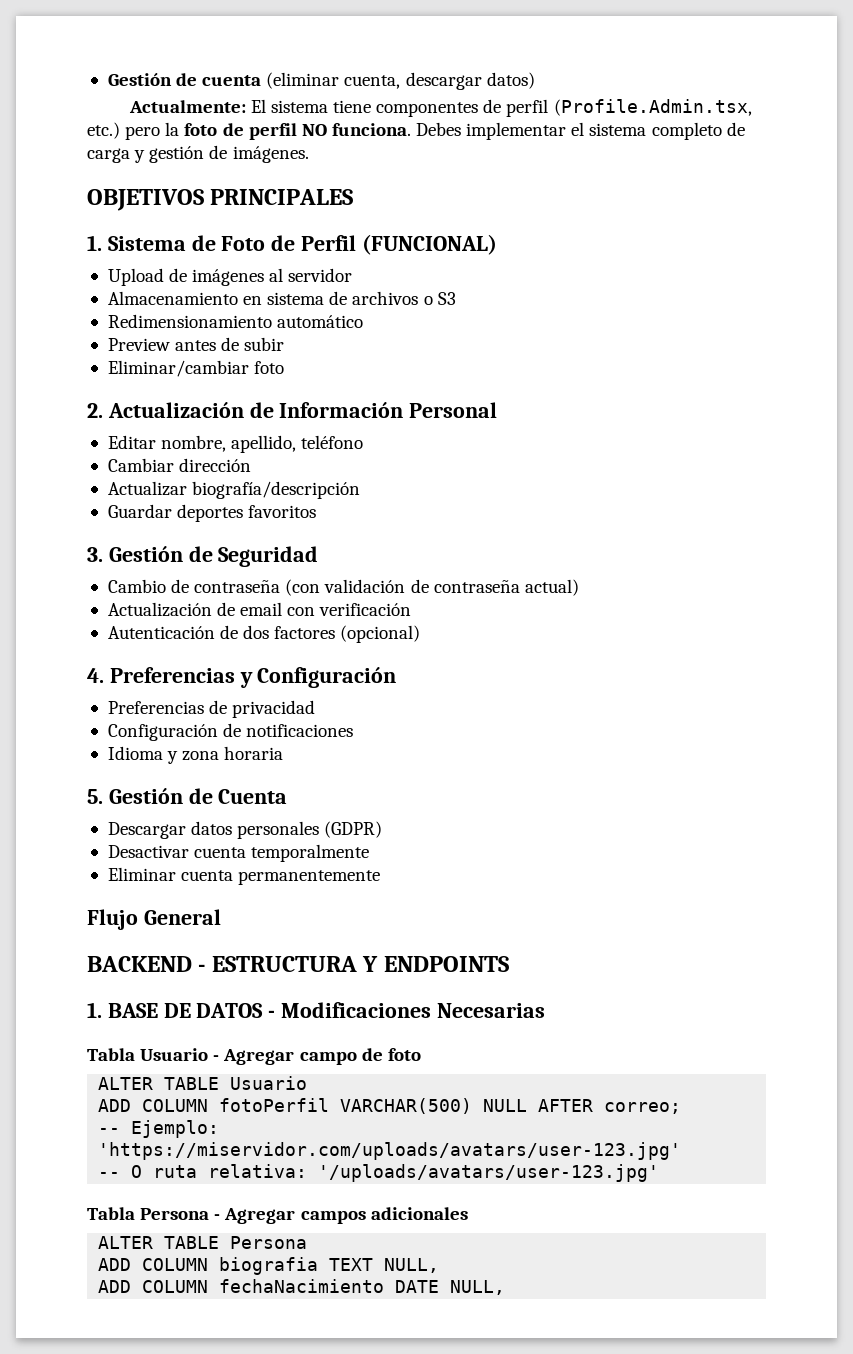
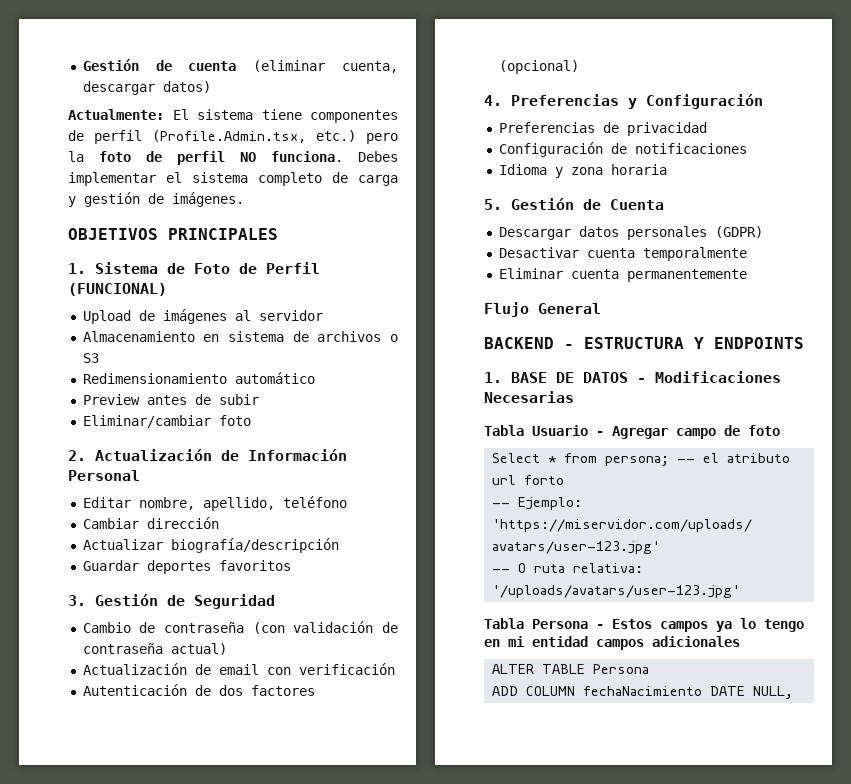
[98,1076,308,1090] [98,1098,682,1114] ALTER TABLE Usuario // ADD COLUMN fotoPerfil VARCHAR(500) NULL AFTER correo; -> [492,453,791,466] [492,475,565,485] Select * from persona; -- el atributo url forto
[224,1208,296,1224] Agregar -> [612,618,804,632] [484,636,588,647] Estos campos ya lo tengo en mi entidad
[98,1257,440,1275] // ADD COLUMN biografia TEXT NULL, -> (650, 669) none

